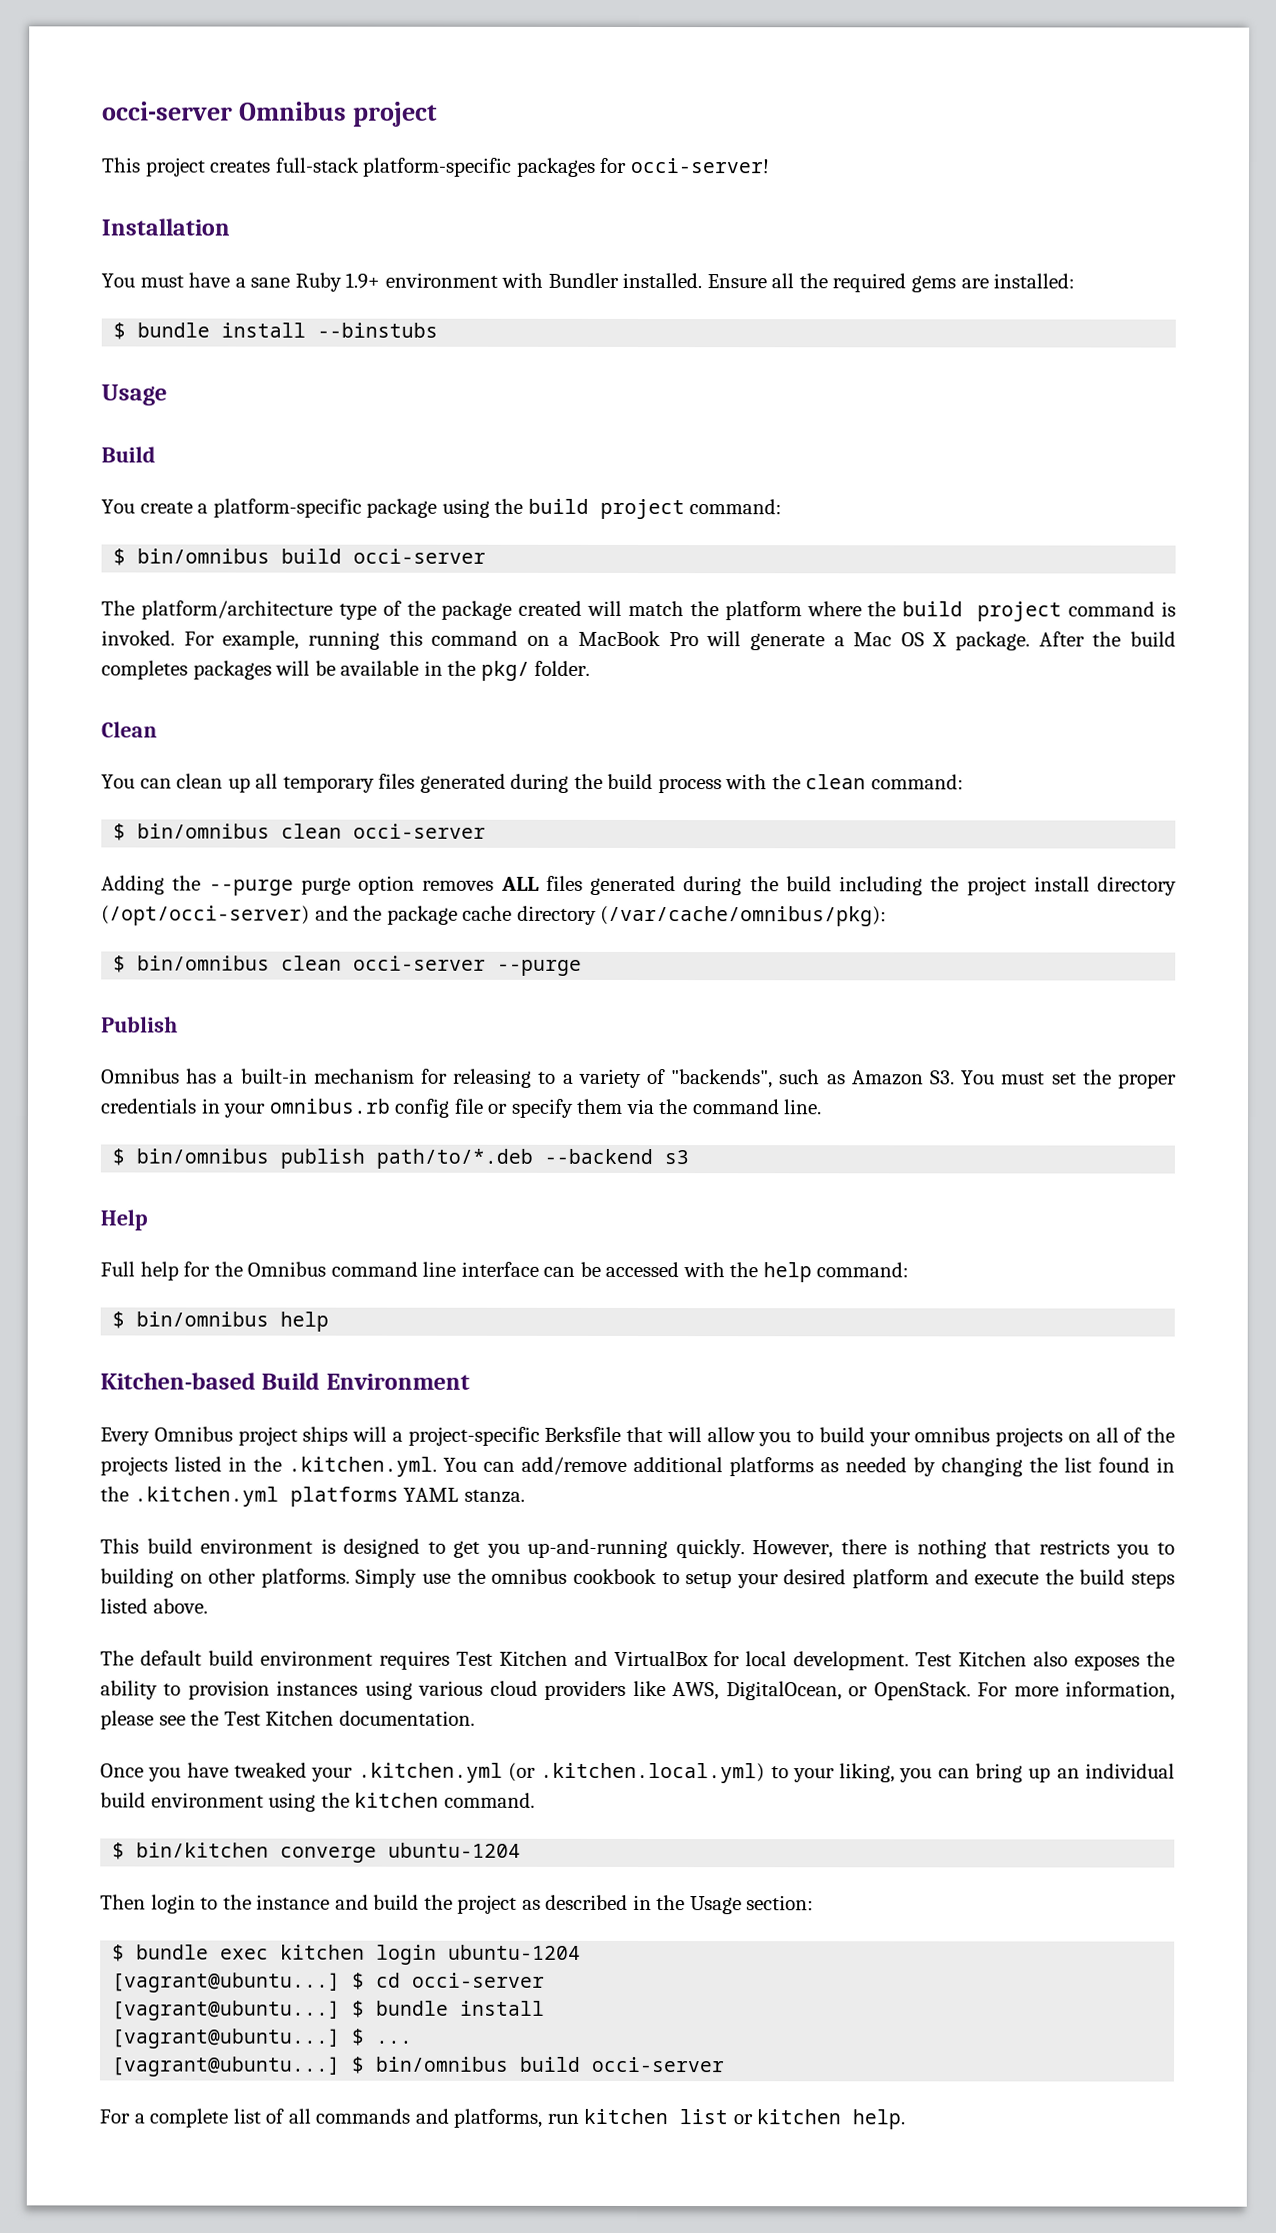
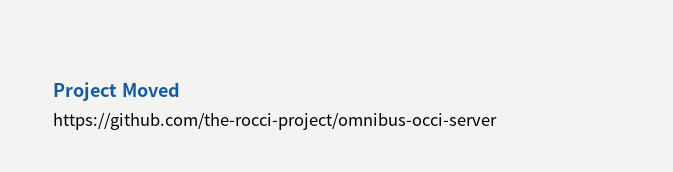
[102,101,439,127] [101,157,770,177] [101,218,230,236] [101,272,1076,293] [113,322,439,340] [101,384,167,406] [101,446,156,463] [101,498,783,520] [113,548,487,566] [101,600,1176,622] [101,630,1177,651] [101,660,591,681] [101,721,157,738] [101,773,965,794] [113,823,487,841] [101,875,1177,896] [101,905,888,927] [113,955,583,976] [101,1016,178,1033] [101,1068,1178,1089] [101,1098,823,1118] [112,1148,690,1169] [100,1209,148,1231] [100,1261,910,1283] [112,1311,330,1332] [100,1372,470,1390] [100,1426,1175,1447] [100,1456,1175,1477] [100,1486,525,1507] [100,1538,1175,1559] [100,1568,1175,1589] [100,1598,208,1614] [100,1650,1175,1671] [100,1680,1176,1701] [100,1710,475,1730] [100,1762,1175,1784] [100,1792,535,1812] [112,1842,522,1863] [100,1894,815,1915] [112,1944,582,1965] [112,1972,546,1993] [112,2000,546,2021] [112,2028,414,2049] [111,2056,726,2077] [99,2108,906,2130] occi-server Omnibus project // This project creates full-stack platform-specific packages for occi-server! // Installation // You must have a sane Ruby 1.9+ environment with Bundler installed. Ensure all the required gems are installed: // $ bundle install --binstubs // Usage // Build // You create a platform-specific package using the build project command: // $ bin/omnibus build occi-server // The platform/architecture type of the package created will match the platform where the build project command is invoked. For example, running this command on a MacBook Pro will generate a Mac OS X package. After the build completes packages will be available in the pkg/ folder. // Clean // You can clean up all temporary files generated during the build process with the clean command: // $ bin/omnibus clean occi-server // Adding the --purge purge option removes ALL files generated during the build including the project install directory (/opt/occi-server) and the package cache directory (/var/cache/omnibus/pkg): // $ bin/omnibus clean occi-server --purge // Publish // Omnibus has a built-in mechanism for releasing to a variety of "backends", such as Amazon S3. You must set the proper credentials in your omnibus.rb config file or specify them via the command line. // $ bin/omnibus publish path/to/*.deb --backend s3 // Help // Full help for the Omnibus command line interface can be accessed with the help command: // $ bin/omnibus help // Kitchen-based Build Environment // Every Omnibus project ships will a project-specific Berksfile that will allow you to build your omnibus projects on all of the projects listed in the .kitchen.yml. You can add/remove additional platforms as needed by changing the list found in the .kitchen.yml platforms YAML stanza. // This build environment is designed to get you up-and-running quickly. However, there is nothing that restricts you to building on other platforms. Simply use the omnibus cookbook to setup your desired platform and execute the build steps listed above. // The default build environment requires Test Kitchen and VirtualBox for local development. Test Kitchen also exposes the ability to provision instances using various cloud providers like AWS, DigitalOcean, or OpenStack. For more information, please see the Test Kitchen documentation. // Once you have tweaked your .kitchen.yml (or .kitchen.local.yml) to your liking, you can bring up an individual build environment using the kitchen command. // $ bin/kitchen converge ubuntu-1204 // Then login to the instance and build the project as described in the Usage section: // $ bundle exec kitchen login ubuntu-1204 // [vagrant@ubuntu...] $ cd occi-server // [vagrant@ubuntu...] $ bundle install // [vagrant@ubuntu...] $ ... // [vagrant@ubuntu...] $ bin/omnibus build occi-server // For a complete list of all commands and platforms, run kitchen list or kitchen help. -> [53,82,180,101] [53,112,497,130] Project Moved // https://github.com/the-rocci-project/omnibus-occi-server

